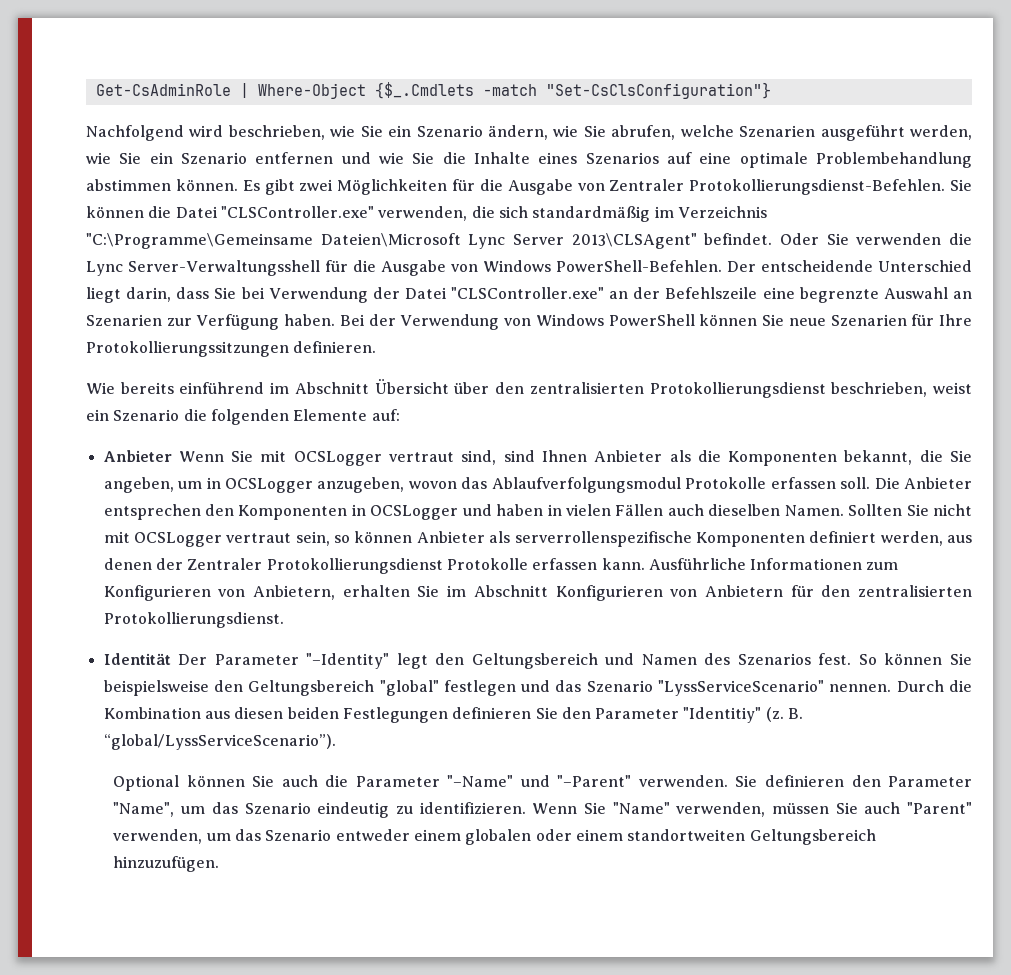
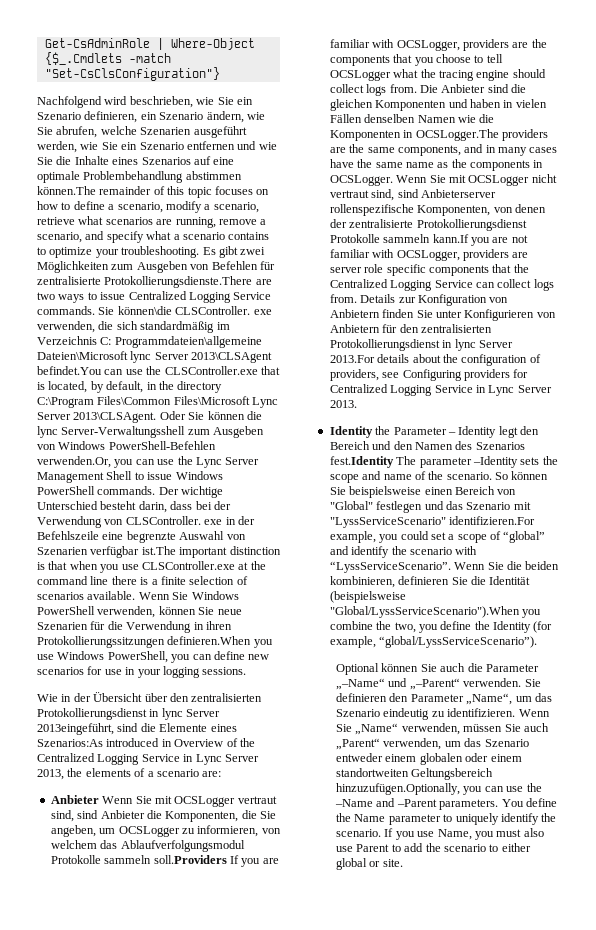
(483, 131) none -> [84,111,204,123] definieren, ein Szenario
[175,179,973,195] [86,206,374,218] können. Es gibt zwei Möglichkeiten für die Ausgabe von Zentraler Protokollierungsdienst-Befehlen. Sie können die Datei "CLSController.exe" -> [37,186,270,198] [37,201,259,213] [37,216,267,228] [37,231,270,243] [37,246,266,258] [37,261,275,273] [37,276,272,288] [37,291,272,303] [37,306,272,315] können.The remainder of this topic focuses on how to define a scenario, modify a scenario, retrieve what scenarios are running, remove a scenario, and specify what a scenario contains to optimize your troubleshooting. Es gibt zwei Möglichkeiten zum Ausgeben von Befehlen für zentralisierte Protokollierungsdienste.There are two ways to issue Centralized Logging Service commands. Sie können\die CLSController. exe
[86,233,972,249] [86,260,972,276] [86,287,629,303] "C:\Programme\Gemeinsame Dateien\Microsoft Lync Server 2013\CLSAgent" befindet. Oder Sie verwenden die Lync Server-Verwaltungsshell für die Ausgabe von Windows PowerShell-Befehlen. Der entscheidende Unterschied liegt darin, dass Sie bei Verwendung der Datei "CLSController.exe" an -> [100,336,262,348] [37,351,273,363] [37,366,280,375] [37,381,223,393] [37,396,279,408] [37,411,262,423] [37,426,265,438] [37,441,216,450] [37,456,260,468] [37,471,223,483] [37,486,224,498] [37,501,231,513] [37,516,236,528] C: Programmdateien\allgemeine Dateien\Microsoft lync Server 2013\CLSAgent befindet.You can use the CLSController.exe that is located, by default, in the directory C:\Program Files\Common Files\Microsoft Lync Server 2013\CLSAgent. Oder Sie können die lync Server-Verwaltungsshell zum Ausgeben von Windows PowerShell-Befehlen verwenden.Or, you can use the Lync Server Management Shell to issue Windows PowerShell commands. Der wichtige Unterschied besteht darin, dass bei der Verwendung von CLSController. exe in
[952,291,972,299] [86,314,695,330] an Szenarien zur Verfügung haben. Bei der Verwendung von Windows PowerShell -> [226,534,246,540] [37,546,281,558] [37,561,266,573] [37,576,248,585] [37,591,239,600] [37,606,156,618] von Szenarien verfügbar ist.The important distinction is that when you use CLSController.exe at the command line there is a finite selection of scenarios available. Wenn Sie Windows PowerShell verwenden,
[939,314,973,326] [86,341,377,357] [86,382,369,394] Ihre Protokollierungssitzungen definieren. // Wie bereits einführend im Abschnitt -> [107,621,232,633] [37,636,273,648] [37,651,270,663] [37,666,247,678] [37,693,91,702] die Verwendung in ihren Protokollierungssitzungen definieren.When you use Windows PowerShell, you can define new scenarios for use in your logging sessions. // Wie in der
[831,382,973,397] [86,409,400,425] beschrieben, weist ein Szenario die folgenden Elemente auf: -> [149,708,221,720] [37,723,237,735] [37,738,255,747] [37,753,259,765] [37,768,222,780] in lync Server 2013eingeführt, sind die Elemente eines Szenarios:As introduced in Overview of the Centralized Logging Service in Lync Server 2013, the elements of a scenario are:
[541,450,972,466] [103,477,973,493] [103,504,459,520] Ihnen Anbieter als die Komponenten bekannt, die Sie angeben, um in OCSLogger anzugeben, wovon das Ablaufverfolgungsmodul Protokolle erfassen soll. Die Anbieter entsprechen den Komponenten in OCSLogger -> [100,810,276,822] [50,825,281,837] [50,840,245,852] [50,855,279,867] [329,39,547,51] [329,54,503,66] [329,69,546,81] [329,84,526,96] [329,99,447,111] Anbieter die Komponenten, die Sie angeben, um OCSLogger zu informieren, von welchem das Ablaufverfolgungsmodul Protokolle sammeln soll.Providers If you are familiar with OCSLogger, providers are the components that you choose to tell OCSLogger what the tracing engine should collect logs from. Die Anbieter sind die gleichen Komponenten
[667,504,972,516] [103,531,973,547] auch dieselben Namen. Sollten Sie nicht mit OCSLogger vertraut sein, so können Anbieter als serverrollenspezifische Komponenten definiert werden, aus -> [364,114,495,123] [329,129,548,141] [329,144,558,156] [329,159,544,171] [329,174,557,186] [329,189,496,201] [329,204,513,216] denselben Namen wie die Komponenten in OCSLogger.The providers are the same components, and in many cases have the same name as the components in OCSLogger. Wenn Sie mit OCSLogger nicht vertraut sind, sind Anbieterserver rollenspezifische Komponenten, von
[187,558,263,570] Zentraler -> [349,219,414,228] zentralisierte
[532,558,899,570] [103,585,548,601] erfassen kann. Ausführliche Informationen zum Konfigurieren von Anbietern, erhalten Sie im Abschnitt -> [383,234,528,246] [329,249,529,261] [329,264,529,276] [329,279,554,291] [329,294,509,306] [329,309,462,318] sammeln kann.If you are not familiar with OCSLogger, providers are server role specific components that the Centralized Logging Service can collect logs from. Details zur Konfiguration von Anbietern finden Sie unter
[103,612,284,628] [103,653,973,669] [103,680,972,696] [103,707,804,723] Protokollierungsdienst. // Identität Der Parameter "–Identity" legt den Geltungsbereich und Namen des Szenarios fest. So können Sie beispielsweise den Geltungsbereich "global" festlegen und das Szenario "LyssServiceScenario" nennen. Durch die Kombination aus diesen beiden Festlegungen definieren Sie den Parameter "Identitiy" (z. B. -> [329,339,513,351] [329,354,541,366] [329,369,529,381] [329,384,552,396] [329,400,357,408] [329,426,539,438] [329,441,525,450] [329,456,558,468] [329,471,549,483] [329,486,517,498] [329,501,531,513] [329,516,536,528] [329,531,546,543] [329,546,478,558] [329,561,560,573] [329,576,531,588] [329,591,406,603] [329,606,542,618] [329,621,553,633] [329,636,376,648] Protokollierungsdienst in lync Server 2013.For details about the configuration of providers, see Configuring providers for Centralized Logging Service in Lync Server 2013. // Identity the Parameter – Identity legt den Bereich und den Namen des Szenarios fest.Identity The parameter –Identity sets the scope and name of the scenario. So können Sie beispielsweise einen Bereich von "Global" festlegen und das Szenario mit "LyssServiceScenario" identifizieren.For example, you could set a scope of “global” and identify the scenario with “LyssServiceScenario”. Wenn Sie die beiden kombinieren, definieren Sie die Identität (beispielsweise "Global/LyssServiceScenario").When you combine the two, you define the Identity (for example,
[447,775,632,787] "–Name" und "–Parent" -> [336,678,460,690] „–Name“ und „–Parent“
[113,802,175,817] "Name", -> [466,693,513,705] „Name“,
[612,802,670,814] "Name" -> [355,723,399,735] „Name“
[906,802,972,814] "Parent" -> [336,738,381,750] „Parent“
[113,856,220,872] hinzuzufügen. -> [336,783,542,795] [335,798,557,810] [336,813,557,825] [336,828,544,840] [336,843,531,852] [336,858,403,870] hinzuzufügen.Optionally, you can use the –Name and –Parent parameters. You define the Name parameter to uniquely identify the scenario. If you use Name, you must also use Parent to add the scenario to either global or site.

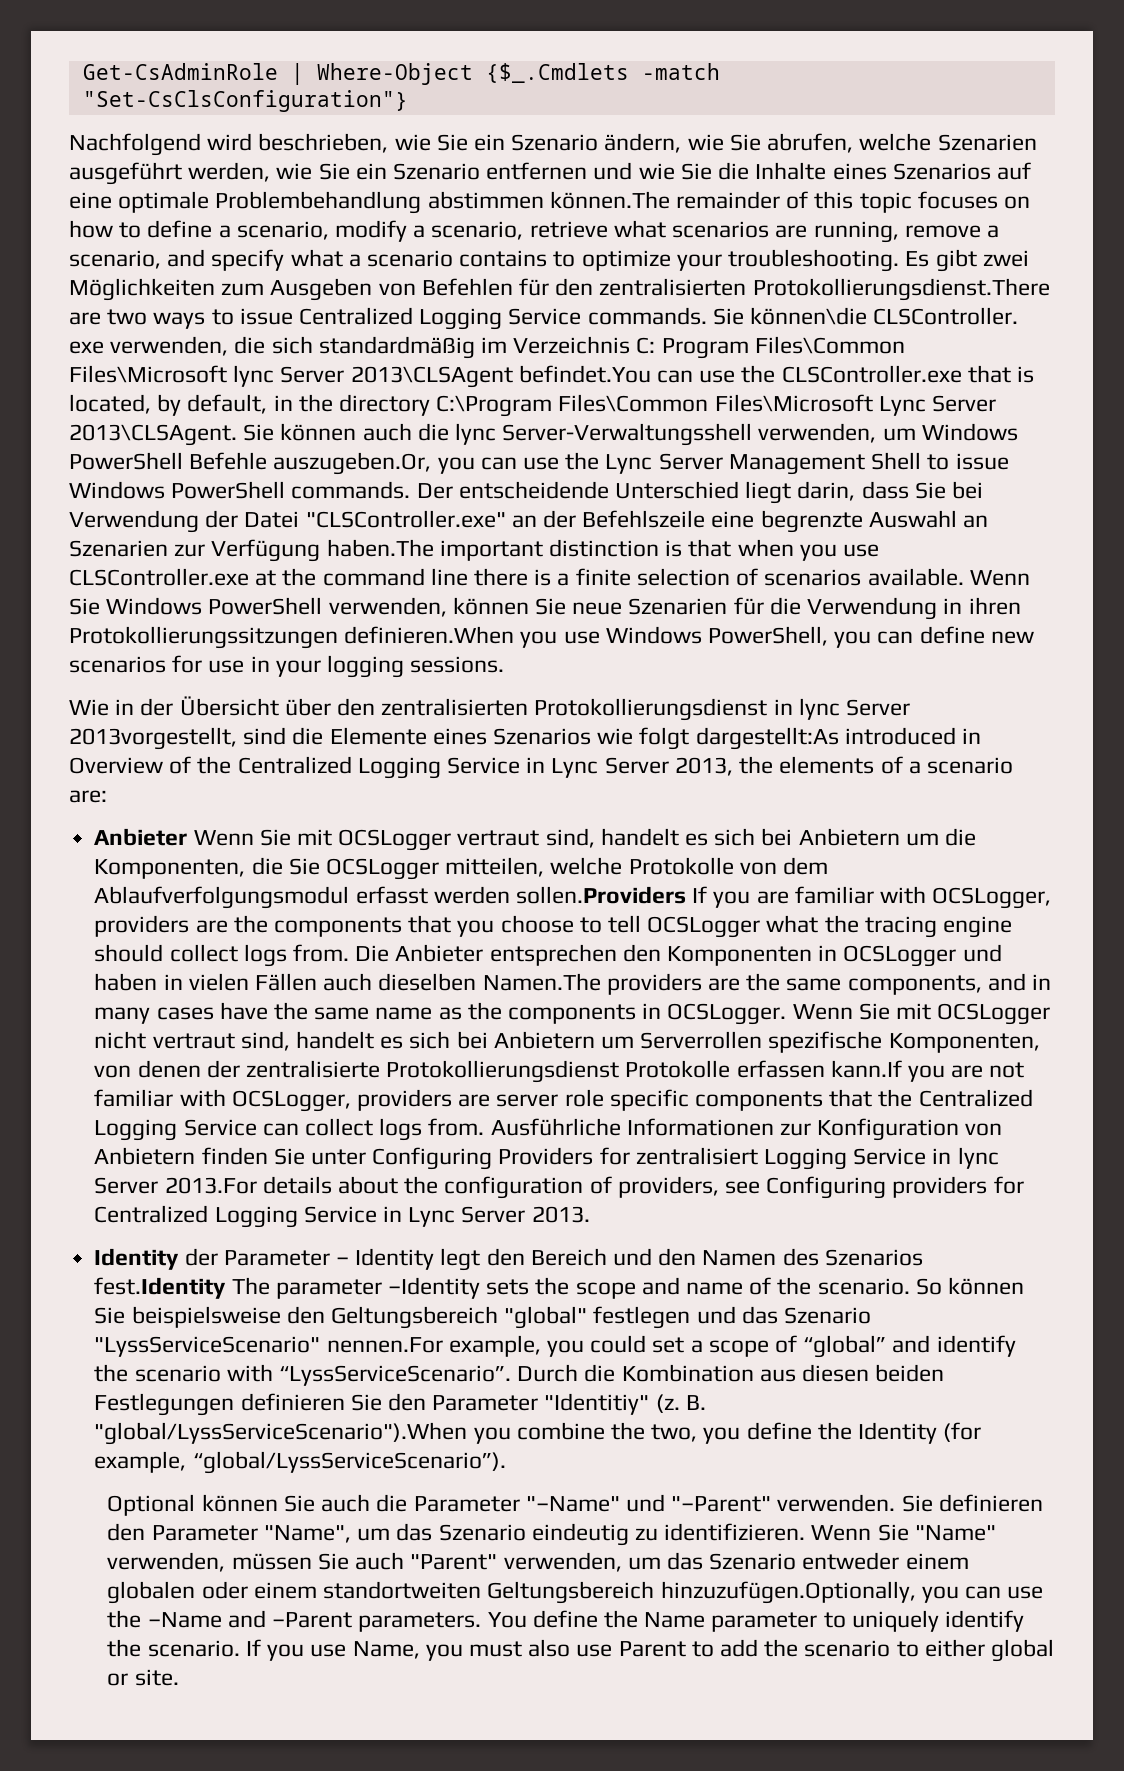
[84,111,204,123] definieren, ein Szenario -> (599, 142) none
[37,276,253,288] zentralisierte Protokollierungsdienste.There -> [555,278,1050,301] den zentralisierten Protokollierungsdienst.There
[114,336,262,348] [37,351,128,360] Programmdateien\allgemeine Dateien\Microsoft -> [661,336,905,359] [69,365,227,383] Program Files\Common Files\Microsoft
[159,411,186,420] Oder -> (237, 435) none
(245, 415) none -> [362,423,412,441] auch
[187,426,265,438] [37,441,216,450] [37,456,111,468] zum Ausgeben von Windows PowerShell-Befehlen verwenden.Or, -> [758,423,1018,443] [69,452,432,475] verwenden, um Windows PowerShell Befehle auszugeben.Or,
[181,486,224,498] [37,501,231,513] [37,516,236,528] wichtige Unterschied besteht darin, dass bei der Verwendung von CLSController. exe in -> [458,481,984,504] [69,510,537,533] entscheidende Unterschied liegt darin, dass Sie bei Verwendung der Datei "CLSController.exe" an
[226,534,246,540] [37,546,176,558] von Szenarien verfügbar ist.The -> [963,515,989,528] [69,539,434,562] an Szenarien zur Verfügung haben.The
[37,723,114,735] 2013eingeführt, -> [69,727,237,750] 2013vorgestellt,
[37,739,103,747] Szenarios:As -> [493,727,839,750] Szenarios wie folgt dargestellt:As
[77,810,276,822] [50,825,281,837] [50,840,245,852] [50,855,227,864] sind Anbieter die Komponenten, die Sie angeben, um OCSLogger zu informieren, von welchem das Ablaufverfolgungsmodul Protokolle sammeln soll.Providers -> [600,828,977,846] [94,857,828,880] [94,886,686,909] handelt es sich bei Anbietern um die Komponenten, die Sie OCSLogger mitteilen, welche Protokolle von dem Ablaufverfolgungsmodul erfasst werden sollen.Providers
[487,84,526,93] [329,99,447,111] sind die gleichen Komponenten -> [489,944,957,967] entsprechen den Komponenten in OCSLogger
[364,114,495,123] [329,129,499,141] denselben Namen wie die Komponenten in OCSLogger.The -> [323,973,601,991] auch dieselben Namen.The
[397,189,496,198] [329,204,414,216] sind Anbieterserver rollenspezifische -> [295,1031,883,1053] handelt es sich bei Anbietern um Serverrollen spezifische
[383,234,431,243] sammeln -> [736,1060,825,1078] erfassen
[360,294,396,303] Details -> [490,1118,774,1136] Ausführliche Informationen
[464,309,556,321] [329,324,492,333] [329,339,440,351] Konfigurieren von Anbietern für den zentralisierten Protokollierungsdienst -> [372,1147,927,1170] Configuring Providers for zentralisiert Logging Service
[375,426,391,435] the -> [184,1248,218,1266] der
[424,486,517,495] [329,501,373,510] einen Bereich von "Global" -> [286,1306,588,1329] den Geltungsbereich "global"
[513,502,531,510] [329,516,536,528] mit "LyssServiceScenario" identifizieren.For -> [94,1336,443,1357] "LyssServiceScenario" nennen.For
[454,561,560,570] [329,576,531,588] [329,591,406,603] [329,606,520,618] Wenn Sie die beiden kombinieren, definieren Sie die Identität (beispielsweise "Global/LyssServiceScenario").When -> [517,1364,945,1382] [94,1393,706,1416] [94,1422,468,1445] Durch die Kombination aus diesen beiden Festlegungen definieren Sie den Parameter "Identitiy" (z. B. "global/LyssServiceScenario").When
[336,678,460,690] „–Name“ und „–Parent“ -> [525,1494,772,1512] "–Name" und "–Parent"
[466,693,513,705] „Name“, -> [263,1525,351,1543] "Name",
[355,723,399,735] „Name“ -> [914,1525,996,1541] "Name"
[336,738,381,750] „Parent“ -> [410,1554,498,1570] "Parent"

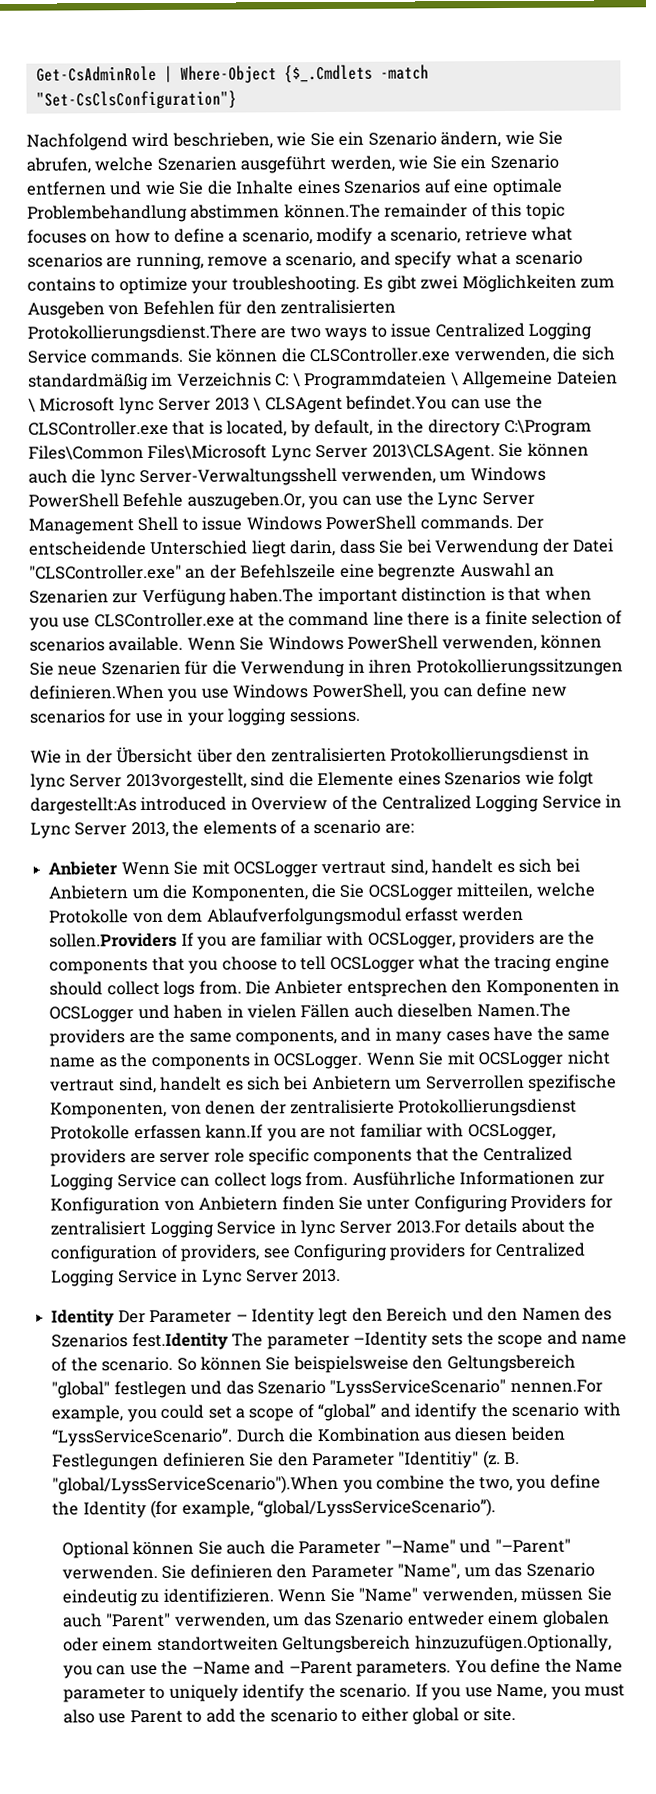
[750,307,1019,325] [69,341,104,354] können\die CLSController. exe -> [215,347,452,363] können die CLSController.exe
[661,336,905,359] [69,365,513,388] Program Files\Common Files\Microsoft lync Server 2013\CLSAgent -> [292,370,618,390] [28,396,343,415] \ Programmdateien \ Allgemeine Dateien \ Microsoft lync Server 2013 \ CLSAgent
[184,1248,218,1266] der -> [117,1310,146,1324] Der

